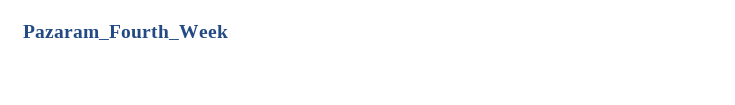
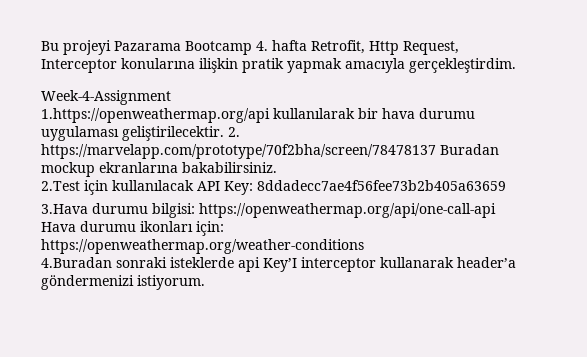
[23,25,228,40] Pazaram_Fourth_Week -> [41,40,459,55] [41,58,516,73] [41,90,171,105] [41,108,475,123] [41,126,240,141] [41,144,499,159] [41,162,277,177] [41,180,506,195] [41,203,496,218] [41,221,224,236] [41,239,364,254] [41,257,516,272] [41,275,205,290] Bu projeyi Pazarama Bootcamp 4. hafta Retrofit, Http Request, Interceptor konularına ilişkin pratik yapmak amacıyla gerçekleştirdim. // Week-4-Assignment // 1.https://openweathermap.org/api kullanılarak bir hava durumu uygulaması geliştirilecektir. 2. https://marvelapp.com/prototype/70f2bha/screen/78478137 Buradan mockup ekranlarına bakabilirsiniz. // 2.Test için kullanılacak API Key: 8ddadecc7ae4f56fee73b2b405a63659 // 3.Hava durumu bilgisi: https://openweathermap.org/api/one-call-api Hava durumu ikonları için: https://openweathermap.org/weather-conditions // 4.Buradan sonraki isteklerde api Key’I interceptor kullanarak header’a göndermenizi istiyorum.

